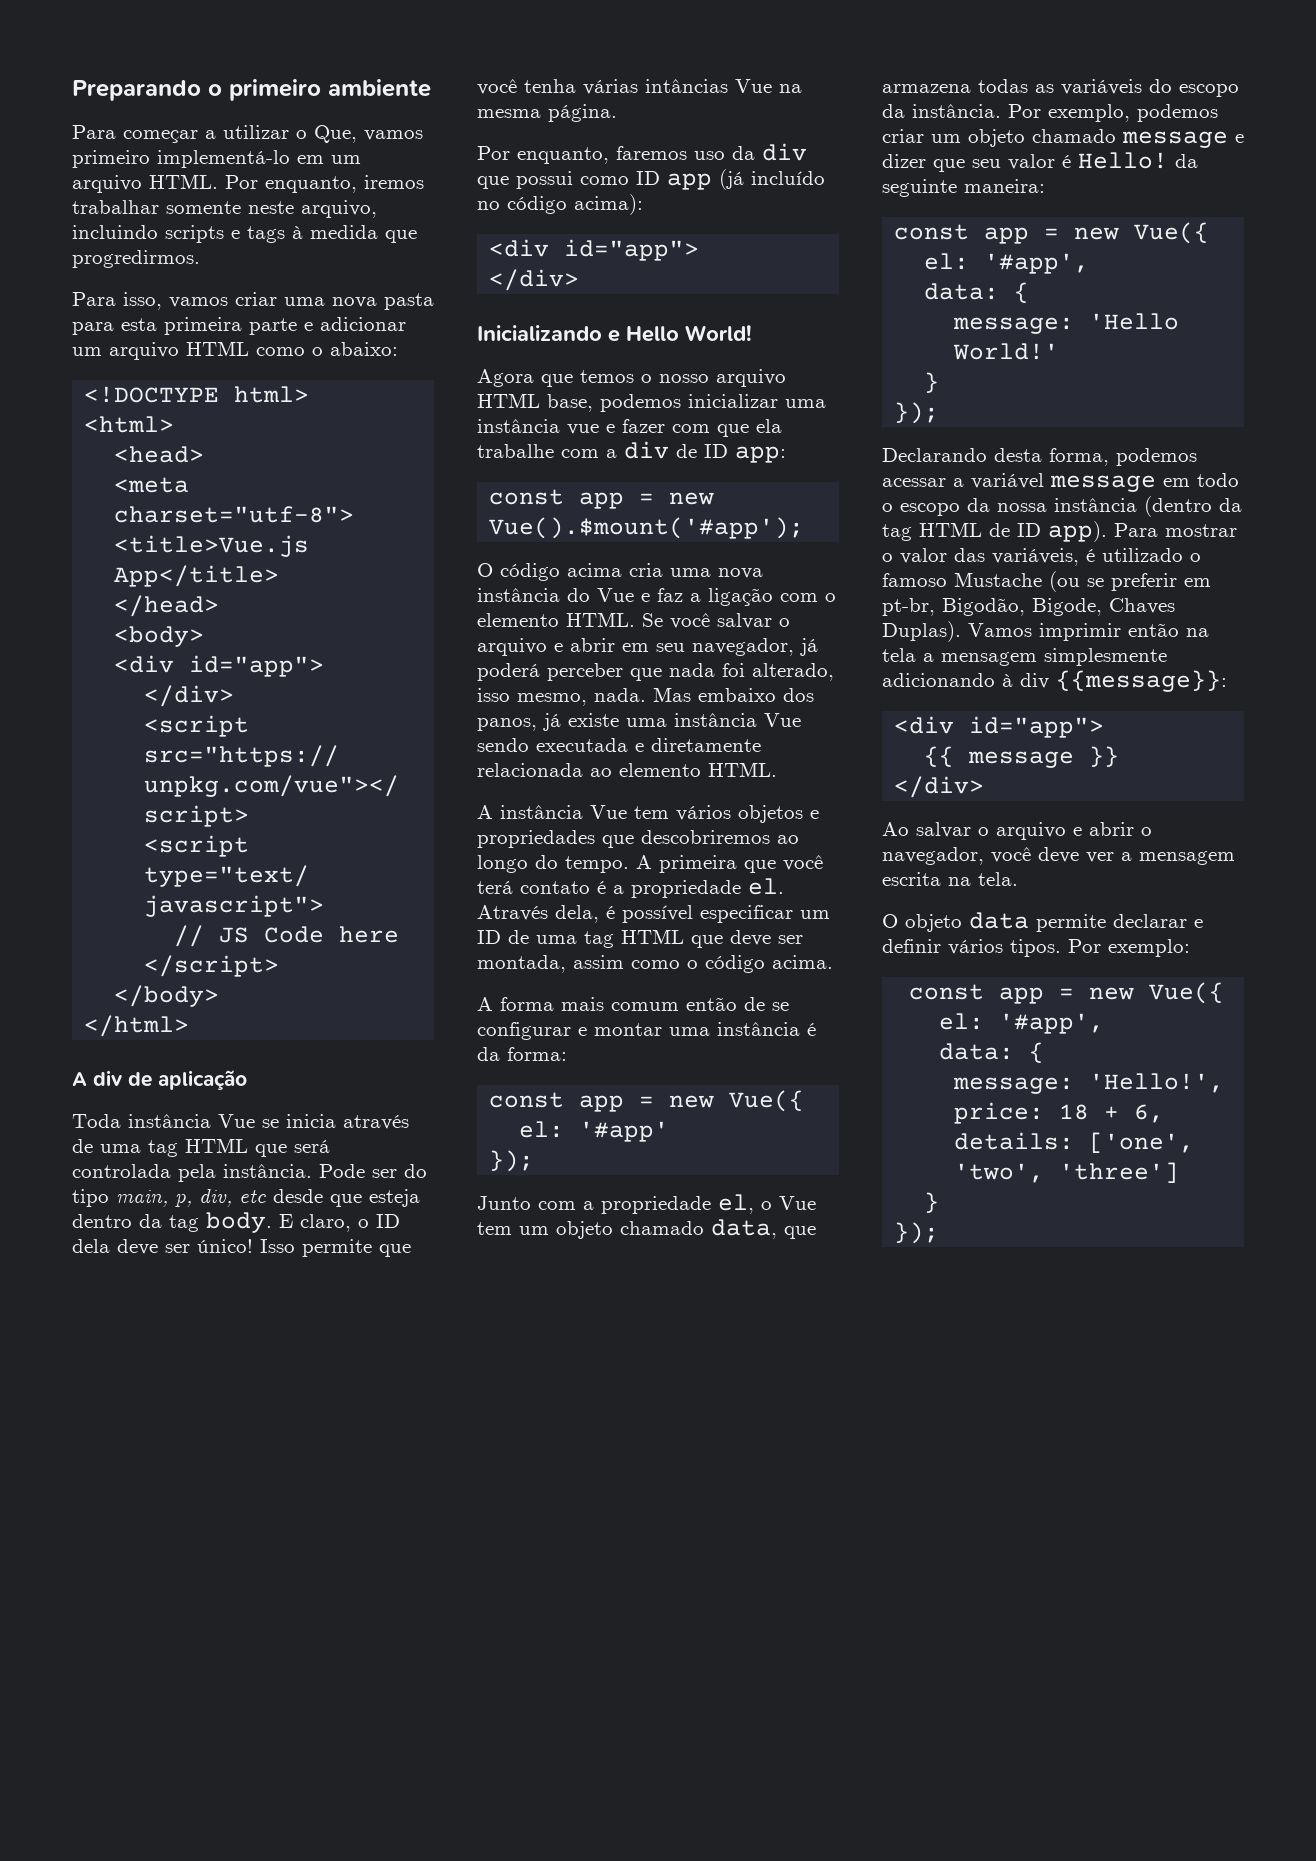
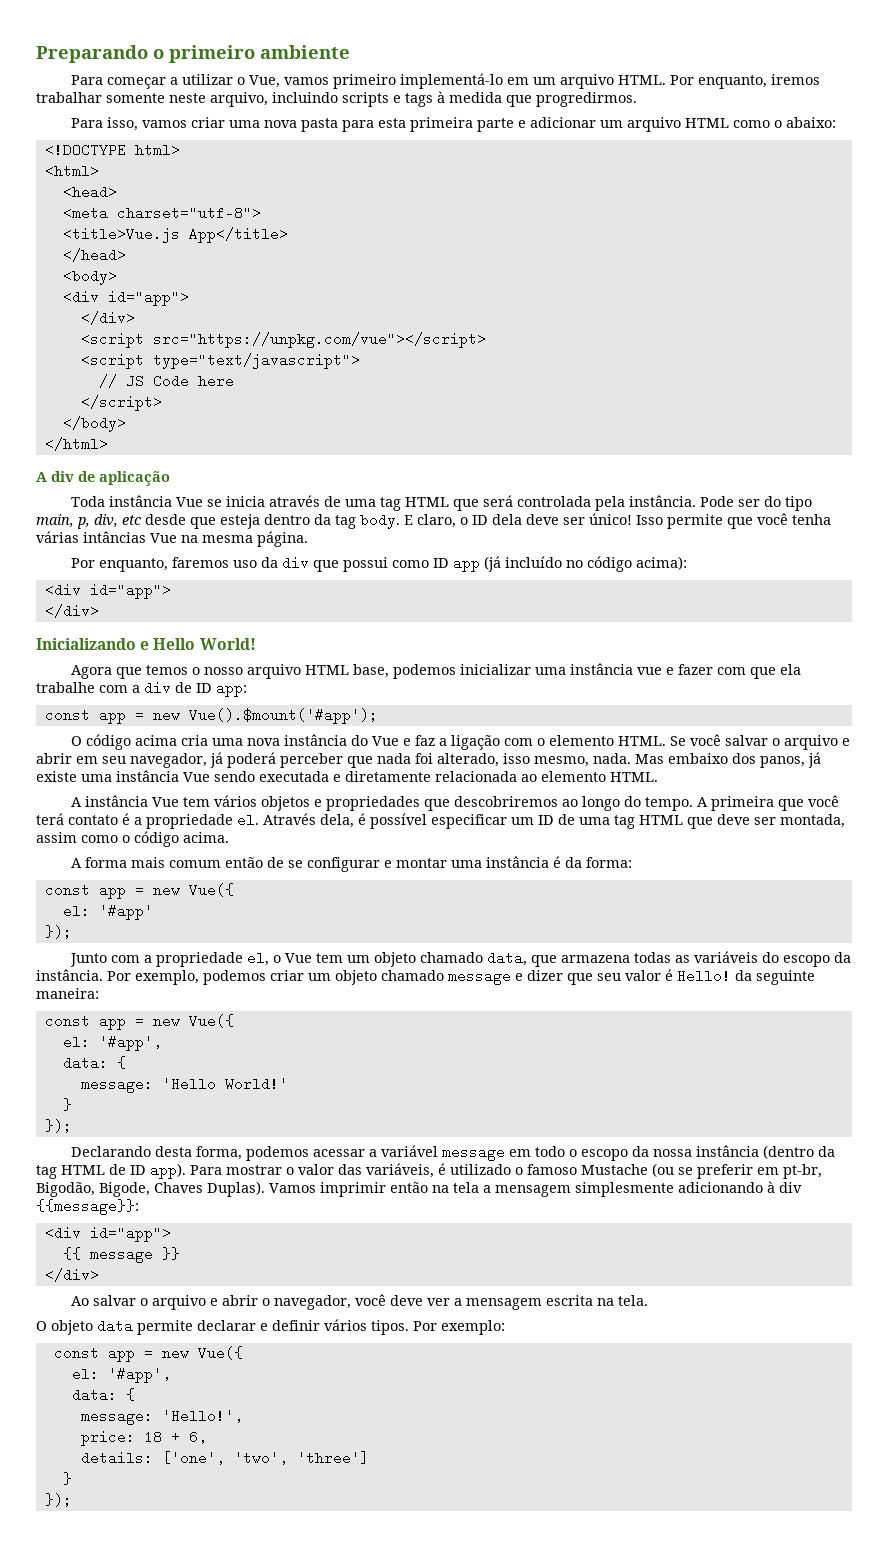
[314,125,357,143] Que, -> [248,75,280,88] Vue,

